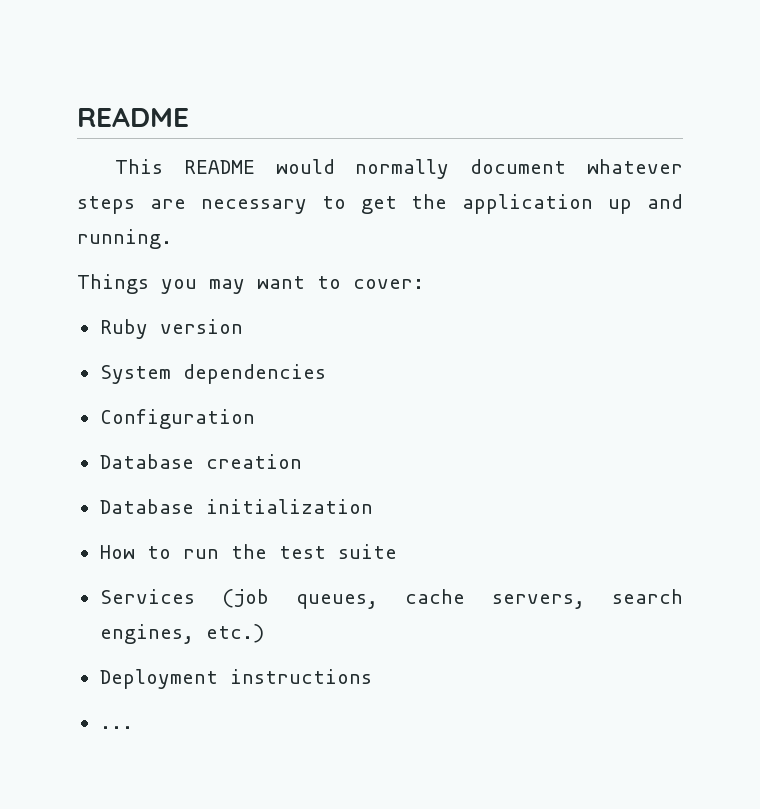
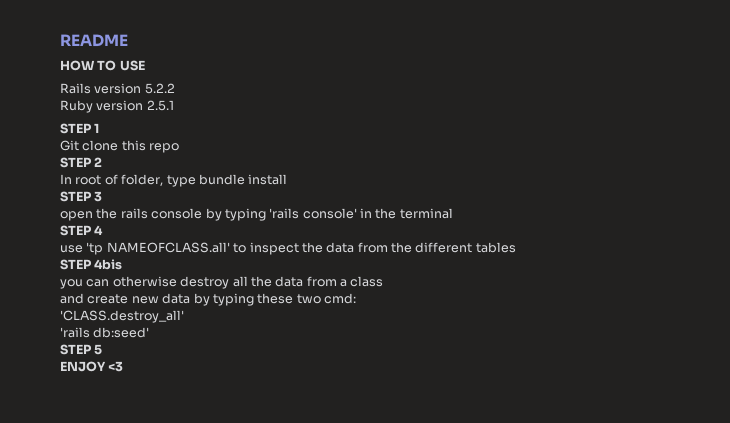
[115,159,684,179] [77,194,683,214] [77,229,172,249] [77,274,424,294] [99,319,243,339] [99,364,326,384] [99,409,255,429] [99,454,302,469] [99,499,373,514] [99,544,397,559] [99,589,684,609] [99,624,264,644] [99,669,372,689] [99,726,133,729] This README would normally document whatever steps are necessary to get the application up and running. // Things you may want to cover: // Ruby version // System dependencies // Configuration // Database creation // Database initialization // How to run the test suite // Services (job queues, cache servers, search engines, etc.) // Deployment instructions // ... -> [60,60,145,71] [60,83,175,94] [60,100,174,113] [60,123,100,134] [60,140,180,153] [60,157,103,168] [60,174,288,187] [60,191,103,202] [60,208,453,221] [60,225,104,236] [60,242,516,255] [60,259,123,270] [60,276,384,289] [60,293,356,306] [60,310,184,323] [60,327,150,338] [60,344,103,355] [60,361,124,372] HOW TO USE // Rails version 5.2.2 // Ruby version 2.5.1 // STEP 1 // Git clone this repo // STEP 2 // In root of folder, type bundle install // STEP 3 // open the rails console by typing 'rails console' in the terminal // STEP 4 // use 'tp NAMEOFCLASS.all' to inspect the data from the different tables // STEP 4bis // you can otherwise destroy all the data from a class // and create new data by typing these two cmd: // 'CLASS.destroy_all' // 'rails db:seed' // STEP 5 // ENJOY <3

